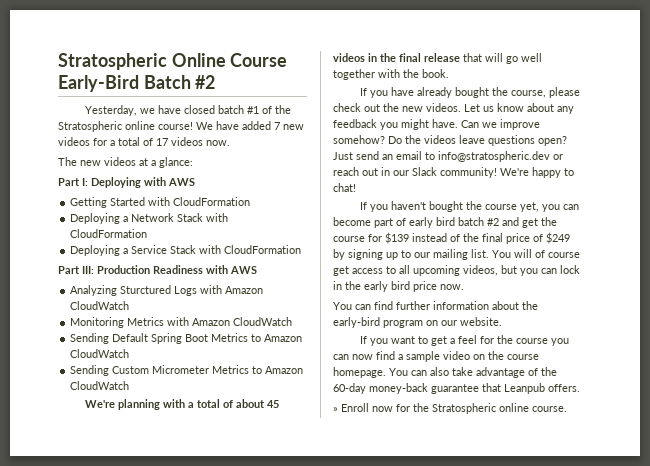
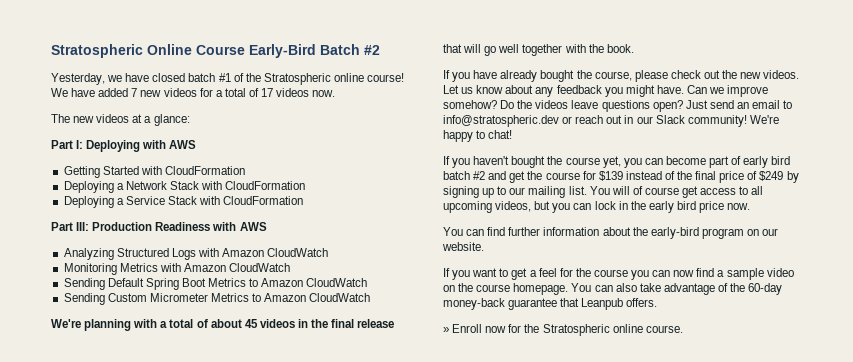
[120,285,172,294] Sturctured -> [116,248,169,257] Structured

